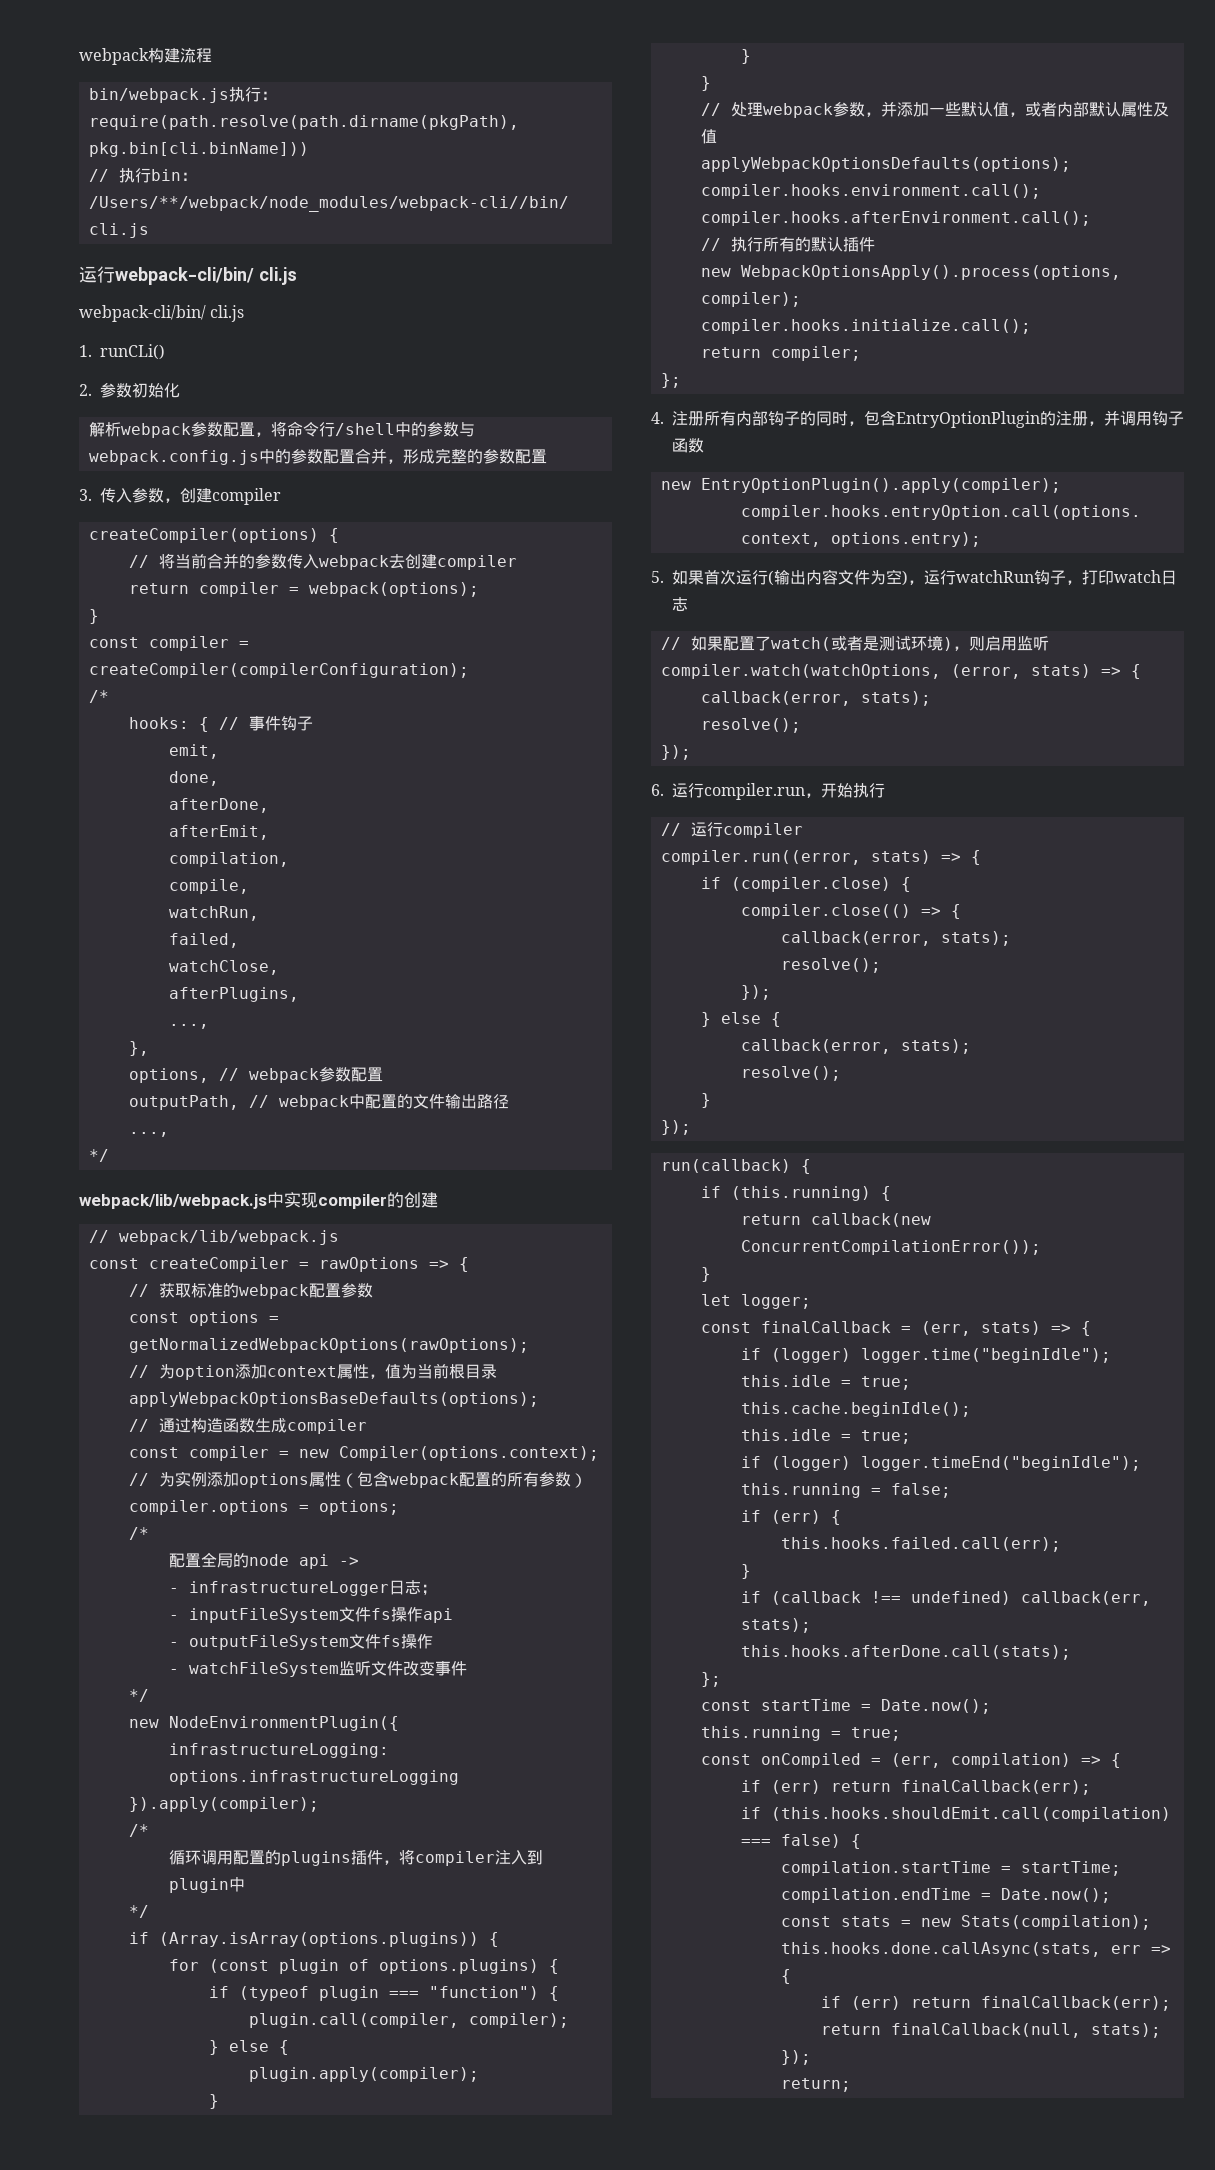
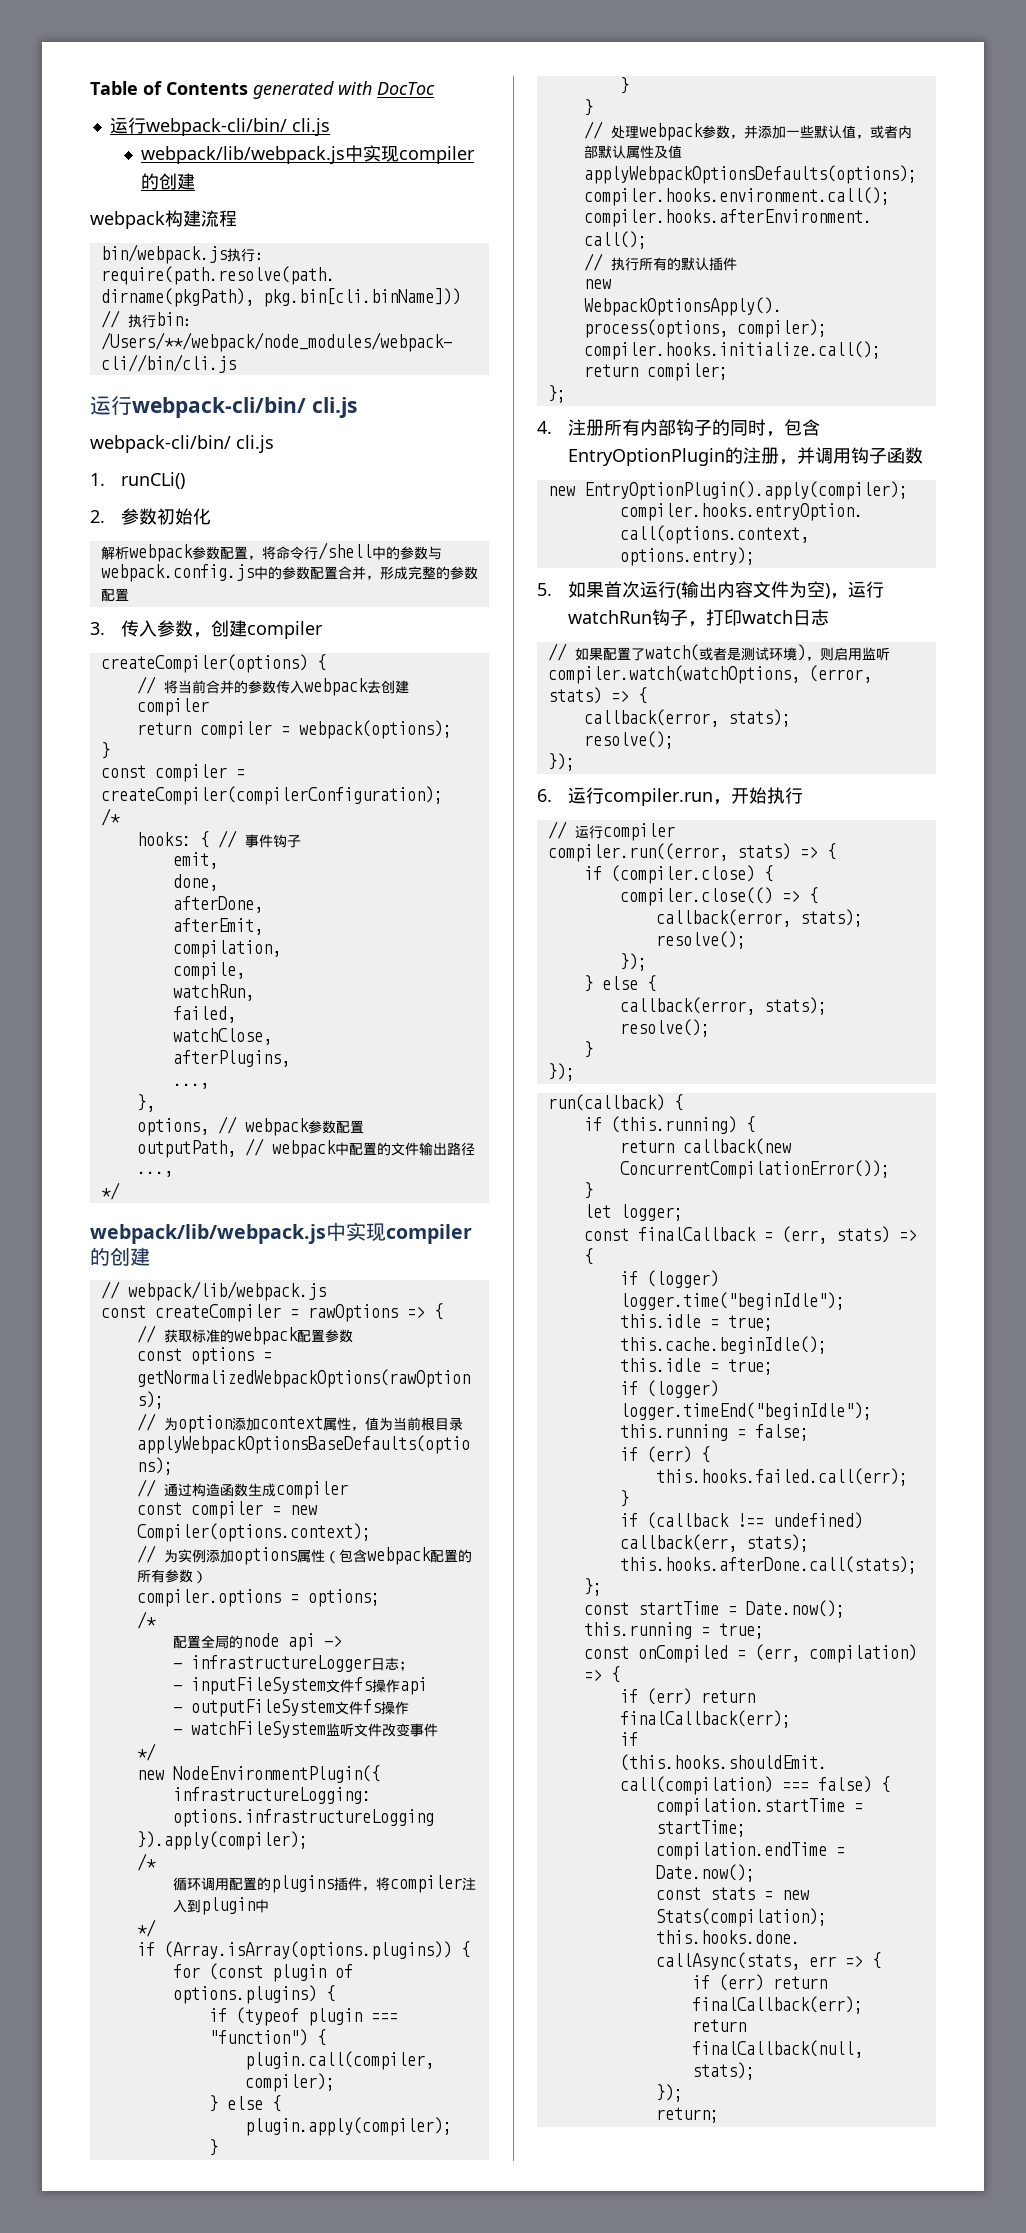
(79, 56) none -> [90,81,435,99] [109,117,330,136] [141,145,476,164] [141,173,196,190] Table of Contents generated with DocToc // 运行webpack-cli/bin/ cli.js // webpack/lib/webpack.js中实现compiler的创建 //

